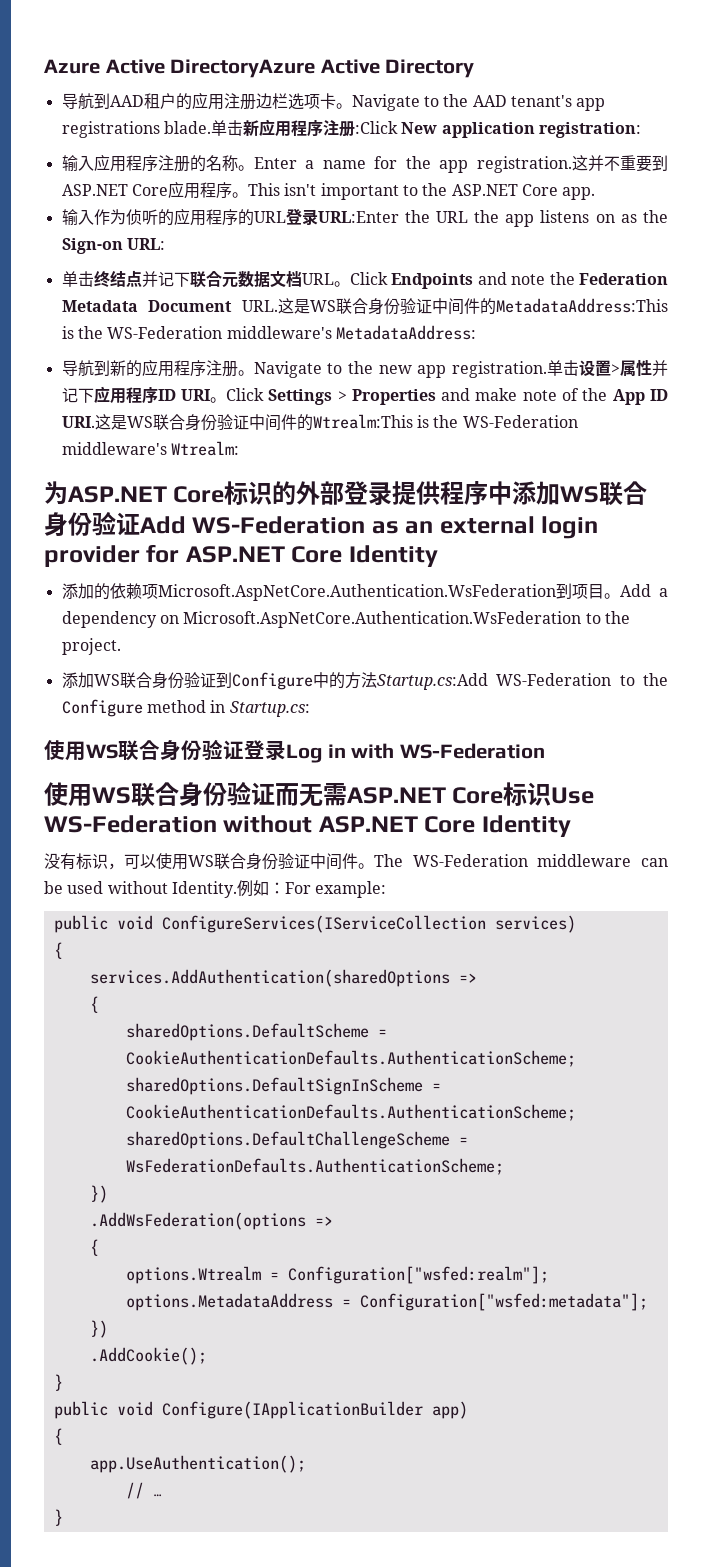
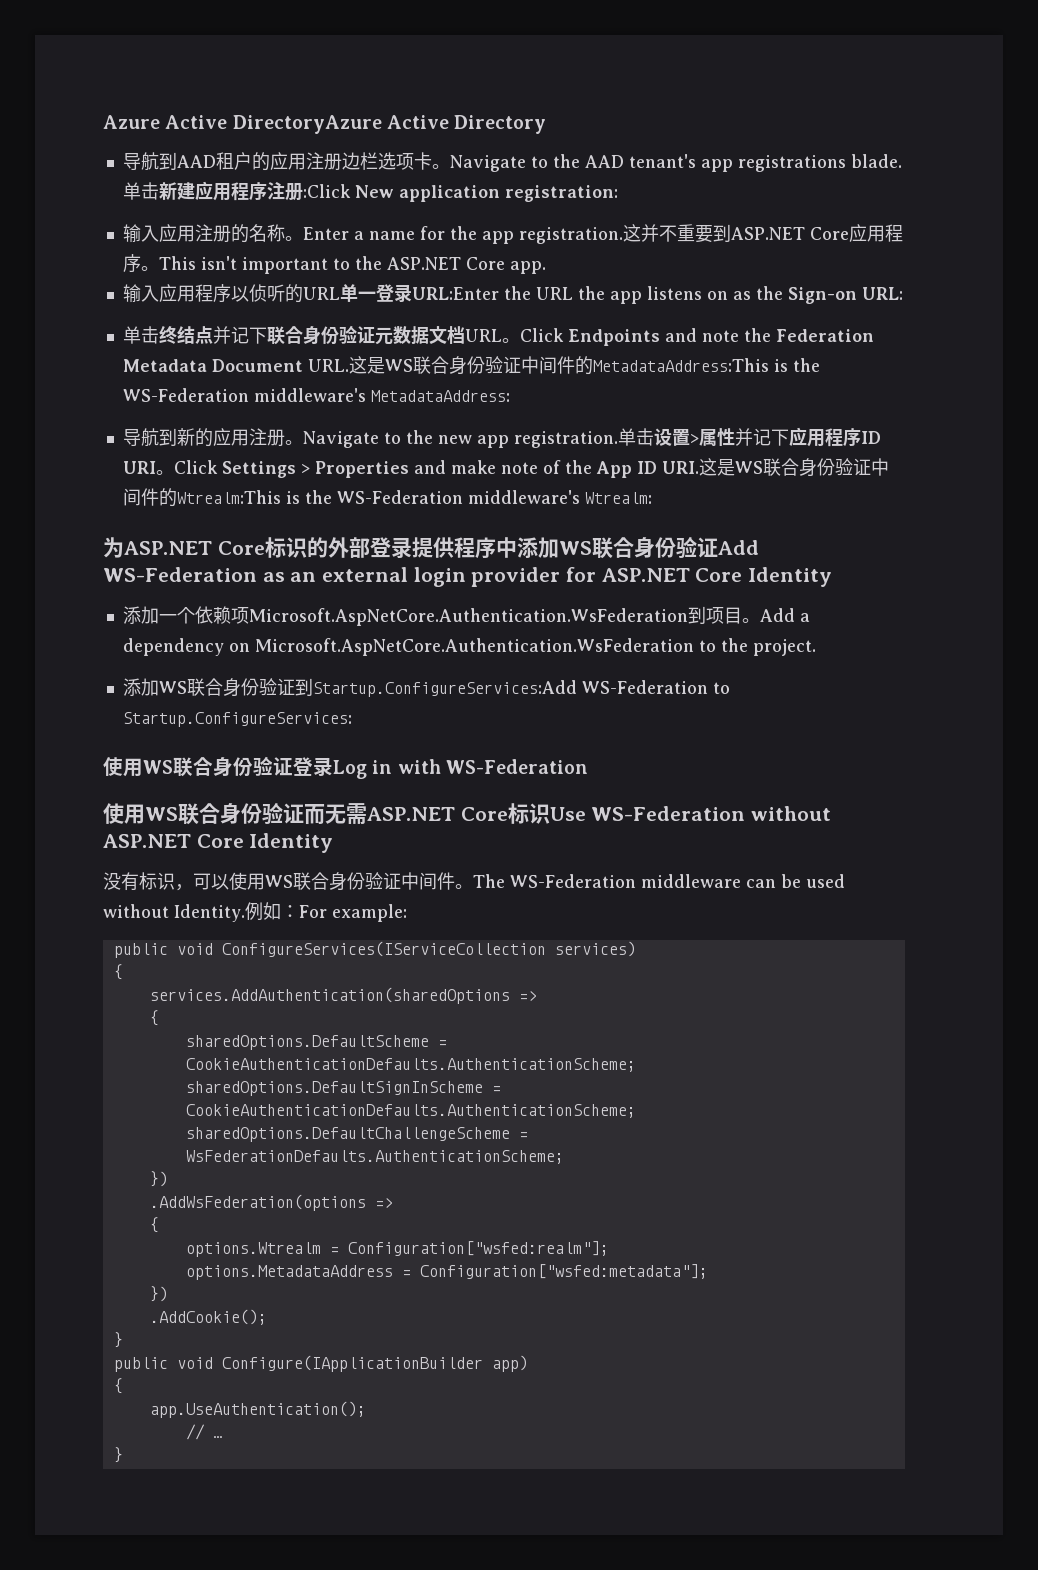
(259, 128) none -> [176,182,195,200] 建
[125,155,158,172] 程序 -> (195, 233) none
[93,208,286,226] 作为侦听的应用程序的URL -> [158,284,376,303] 应用程序以侦听的URL单一
(222, 279) none -> [302,325,375,345] 身份验证
[173,360,206,377] 程序 -> (249, 437) none
[93,583,110,600] 的 -> [158,607,195,624] 一个
[231,672,668,690] [61,699,310,717] Configure中的方法Startup.cs:Add WS-Federation to the Configure method in Startup.cs: -> [312,680,730,697] [122,712,352,727] Startup.ConfigureServices:Add WS-Federation to Startup.ConfigureServices:

